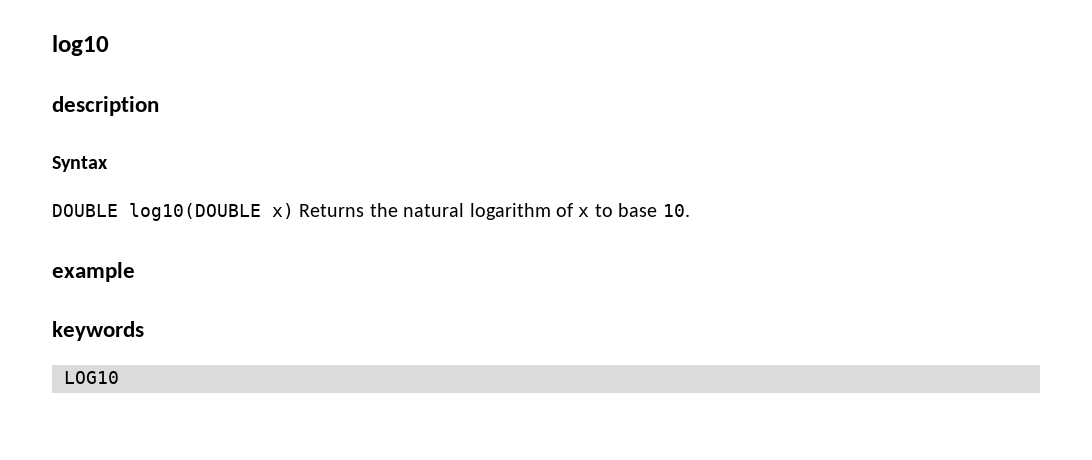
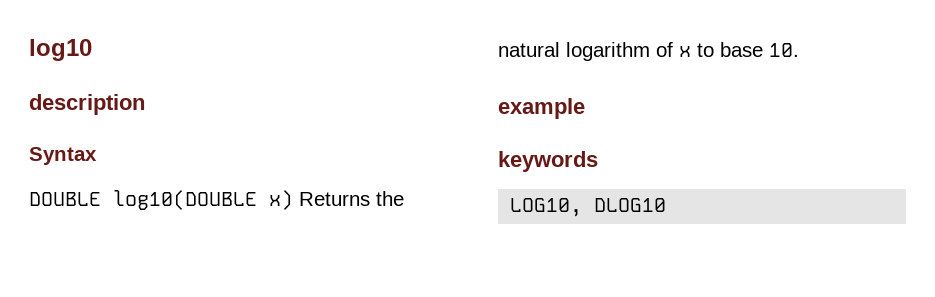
[64,371,119,384] LOG10 -> [510,198,667,217] LOG10, DLOG10

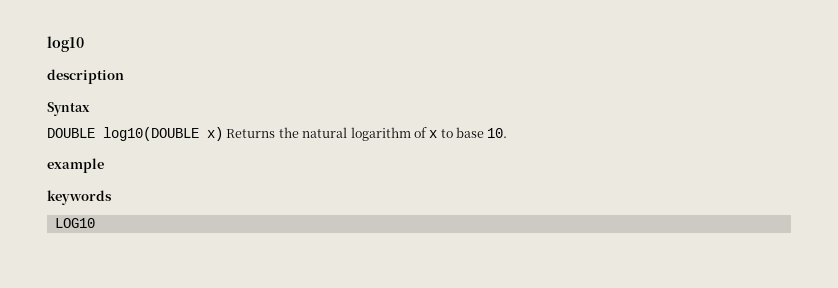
[510,198,667,217] LOG10, DLOG10 -> [54,218,95,228] LOG10

